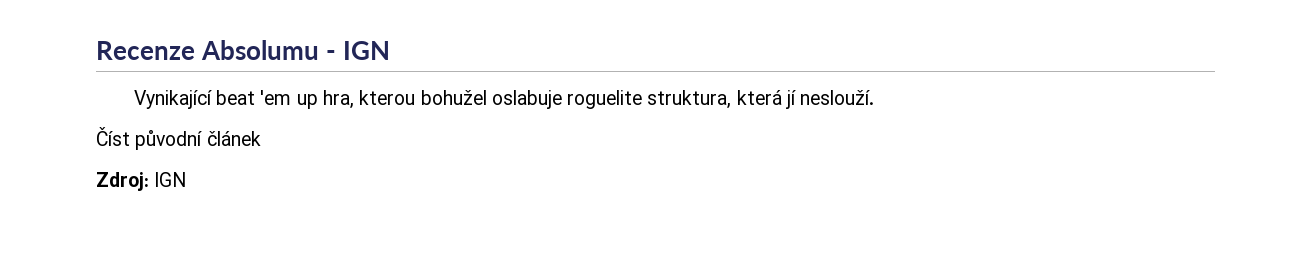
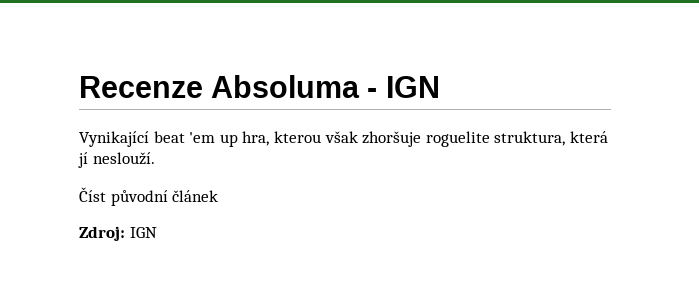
[201,40,320,60] Absolumu -> [211,75,361,98] Absoluma
[420,90,562,109] bohužel oslabuje -> [324,131,422,147] však zhoršuje

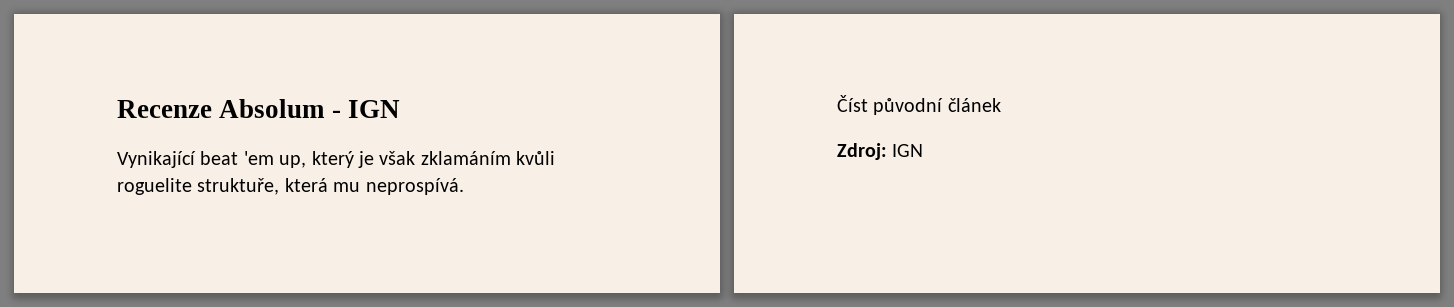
[211,75,361,98] Absoluma -> [219,99,326,118] Absolum
[219,131,608,147] [78,152,155,168] up hra, kterou však zhoršuje roguelite struktura, která jí neslouží. -> [279,151,556,168] [117,178,464,195] up, který je však zklamáním kvůli roguelite struktuře, která mu neprospívá.

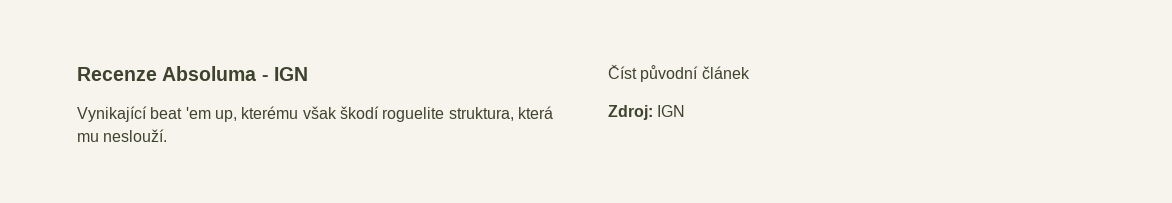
[219,99,326,118] Absolum -> [162,66,257,81] Absoluma
[311,151,556,168] [117,178,280,195] který je však zklamáním kvůli roguelite struktuře, -> [241,106,514,122] kterému však škodí roguelite struktura,
[365,178,464,195] neprospívá. -> [103,129,168,142] neslouží.

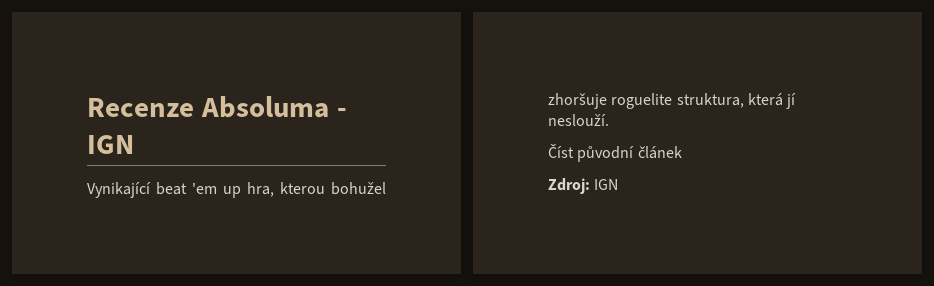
[214,106,379,122] up, kterému však škodí -> [223,182,386,198] [548,93,607,109] up hra, kterou bohužel zhoršuje
[77,133,99,142] mu -> [786,93,797,109] jí

